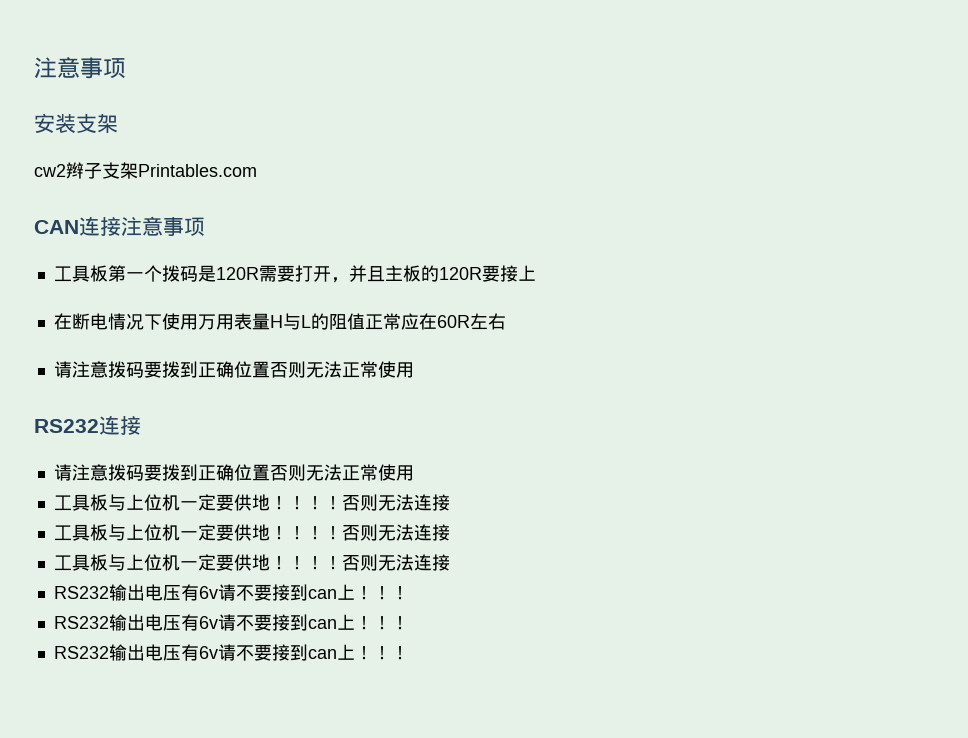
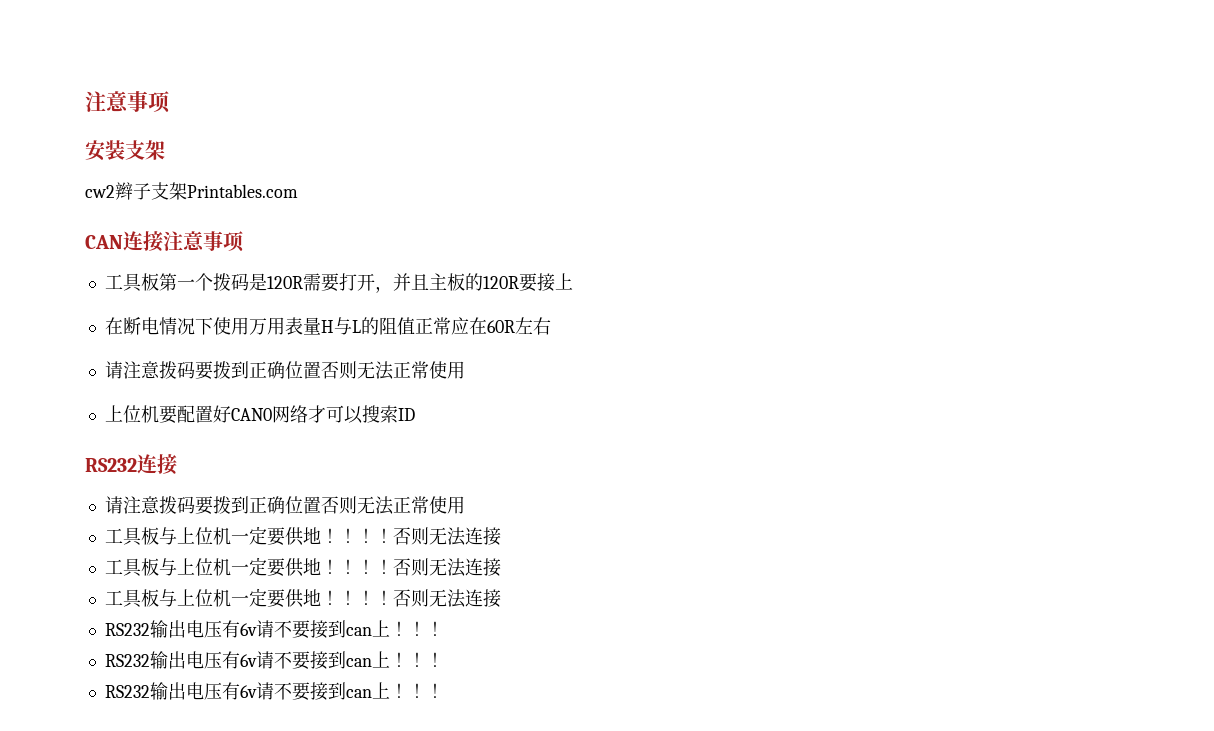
(414, 370) none -> [104,405,415,424] // 上位机要配置好CAN0网络才可以搜索ID

